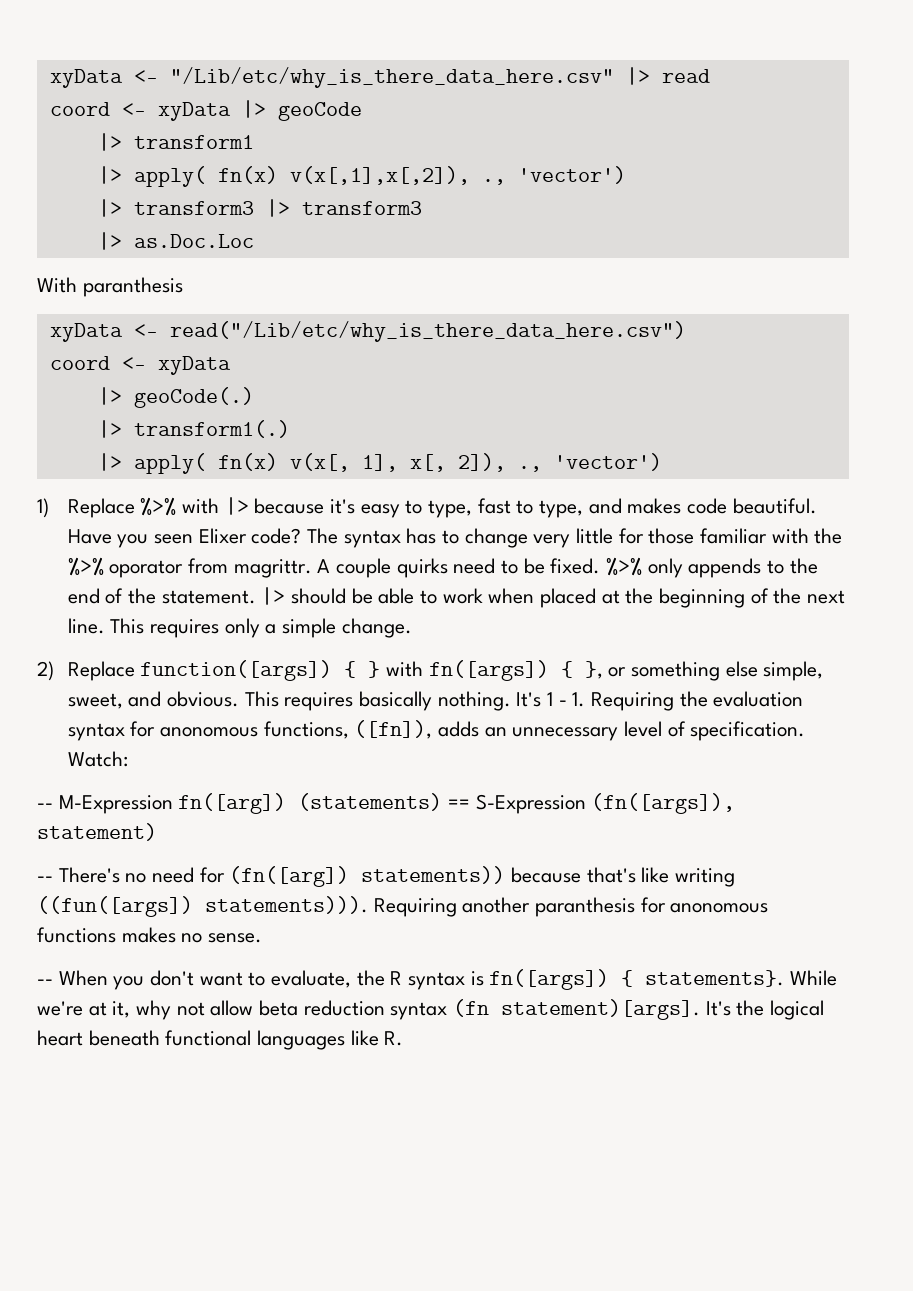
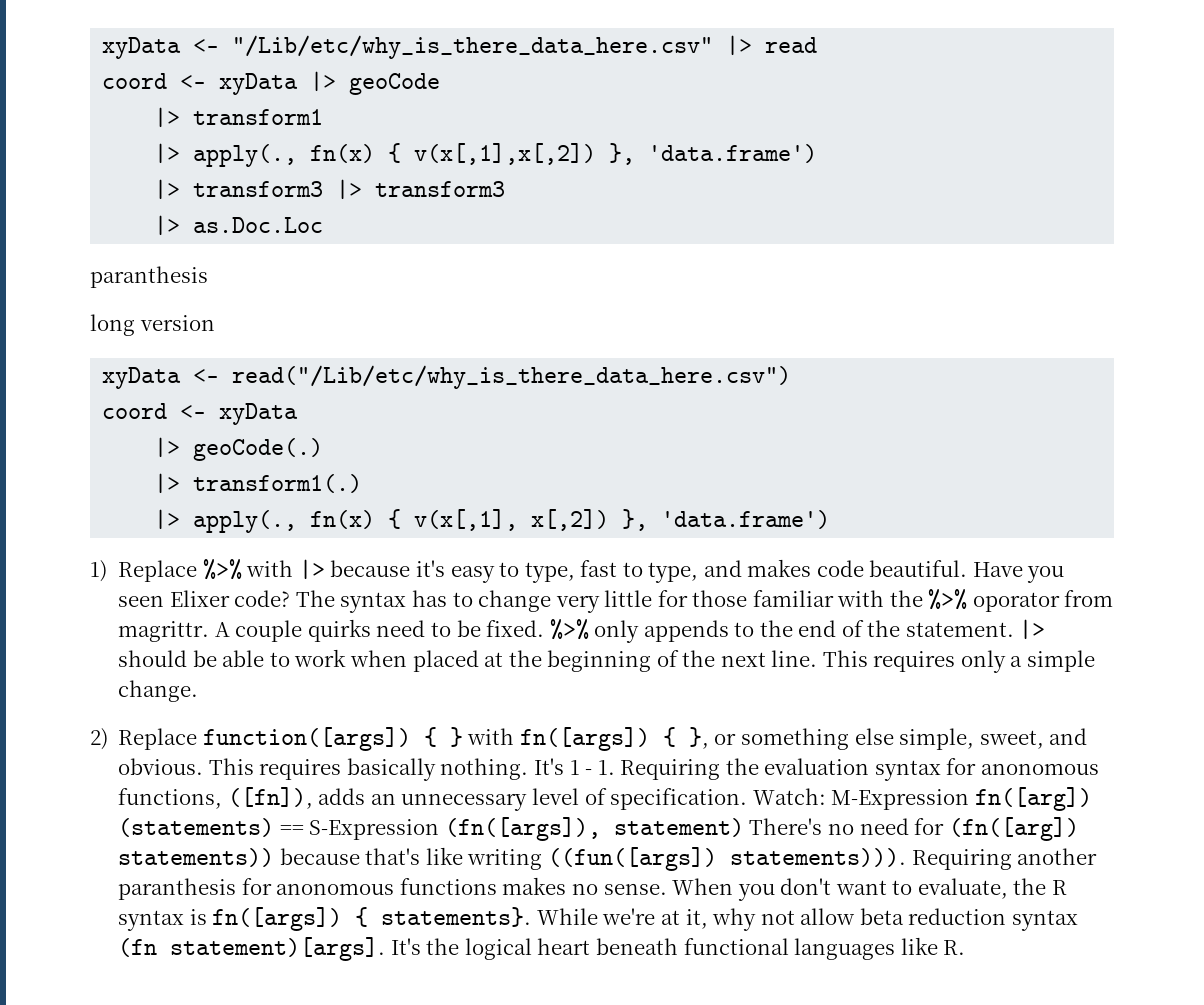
[133,166,626,187] apply( fn(x) v(x[,1],x[,2]), ., 'vector') -> [193,143,818,167] apply(., fn(x) { v(x[,1],x[,2]) }, 'data.frame')
[37,277,183,297] With paranthesis -> [90,266,208,288] [90,314,215,336] paranthesis // long version
[133,453,662,474] apply( fn(x) v(x[, 1], x[, 2]), ., 'vector') -> [193,509,831,533] apply(., fn(x) { v(x[,1], x[,2]) }, 'data.frame')
[37,803,53,809] // -- -> (826, 796) none
[37,876,53,882] // -- -> (744, 827) none
[37,979,53,985] // -- -> (667, 889) none

